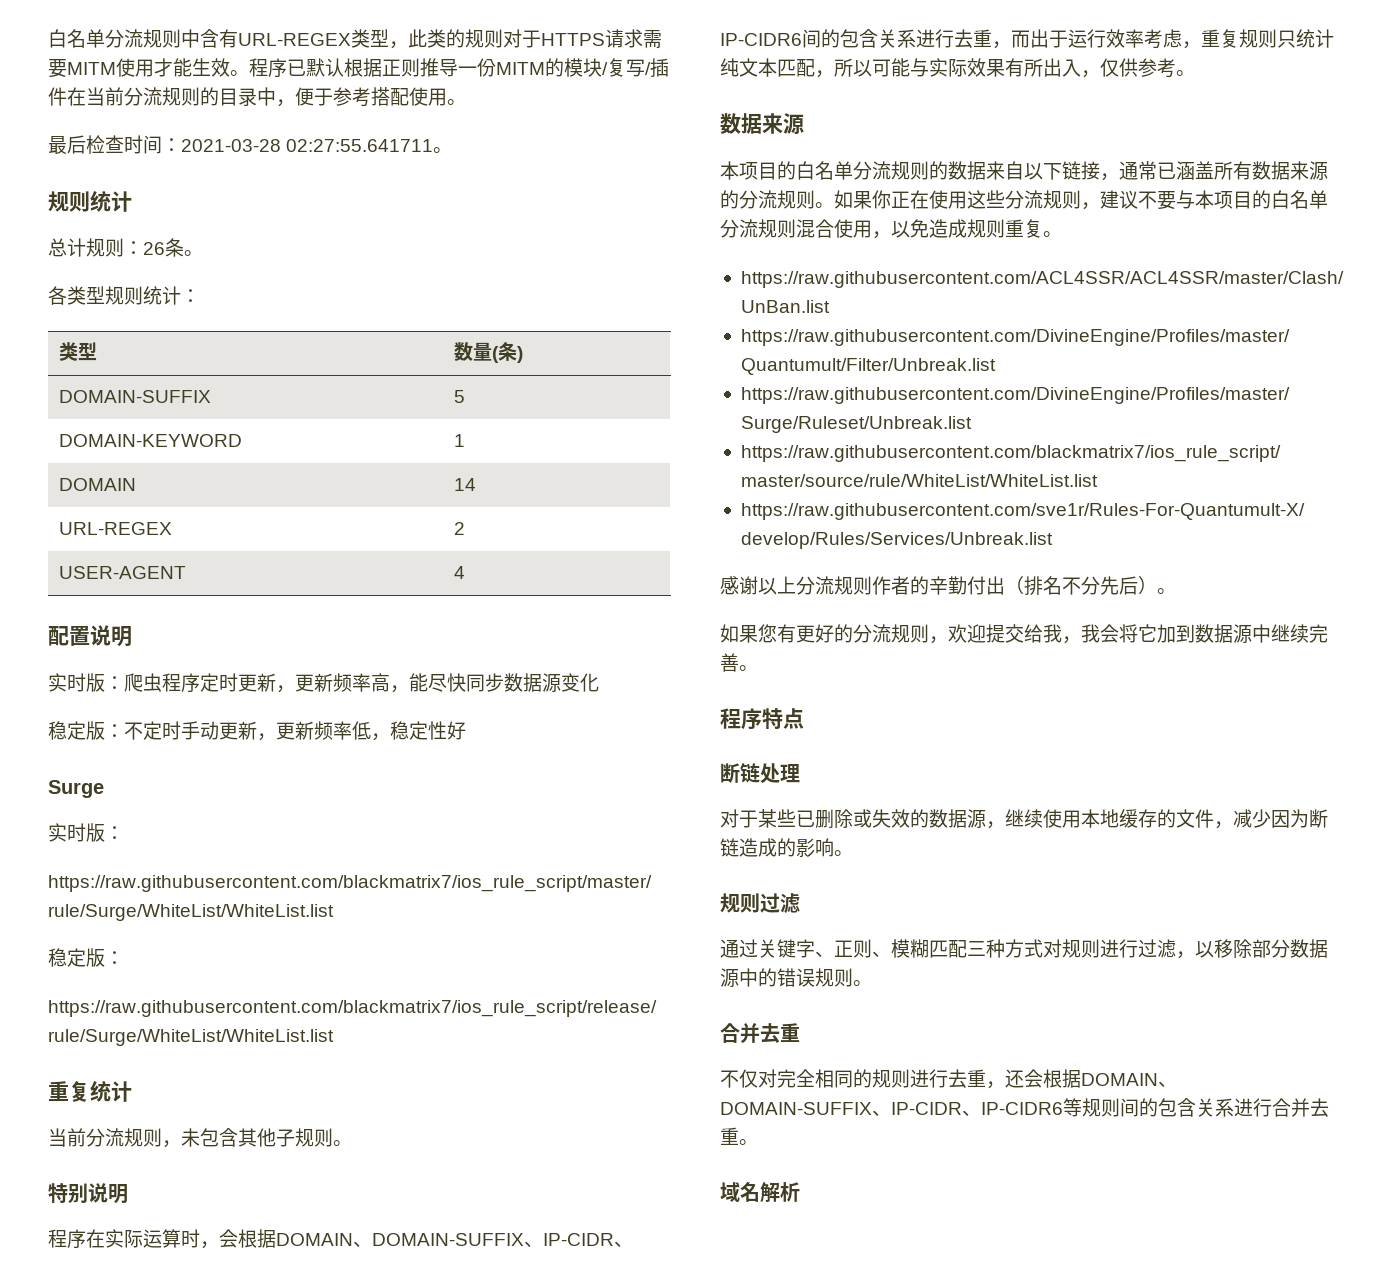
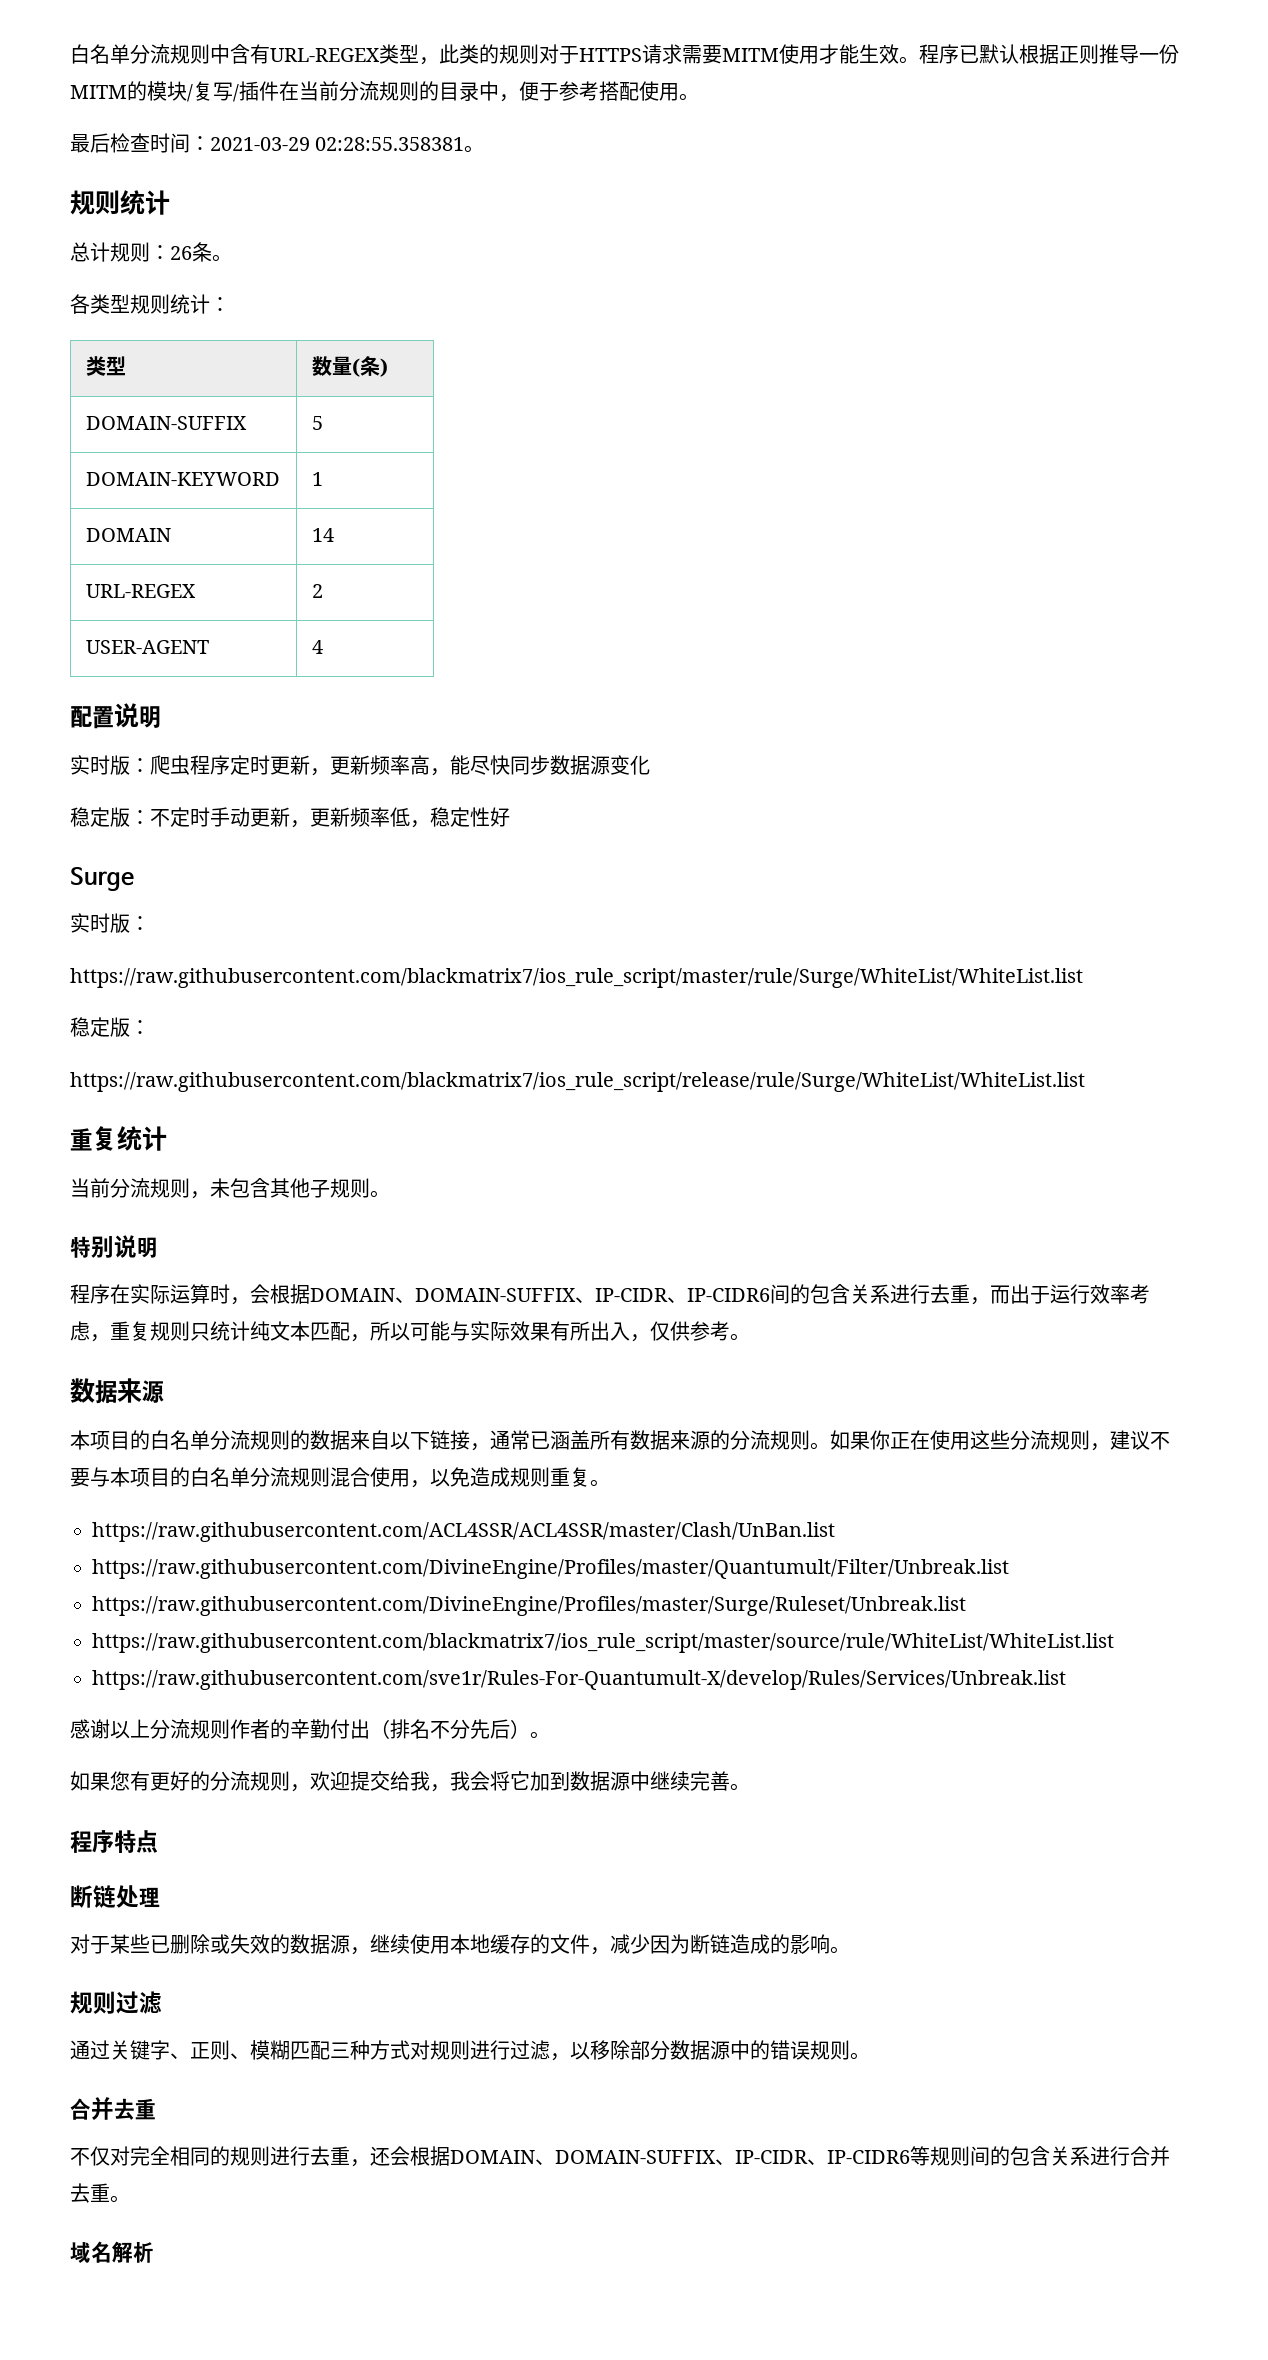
[181,139,434,152] 2021-03-28 02:27:55.641711 -> [210,137,465,151] 2021-03-29 02:28:55.358381

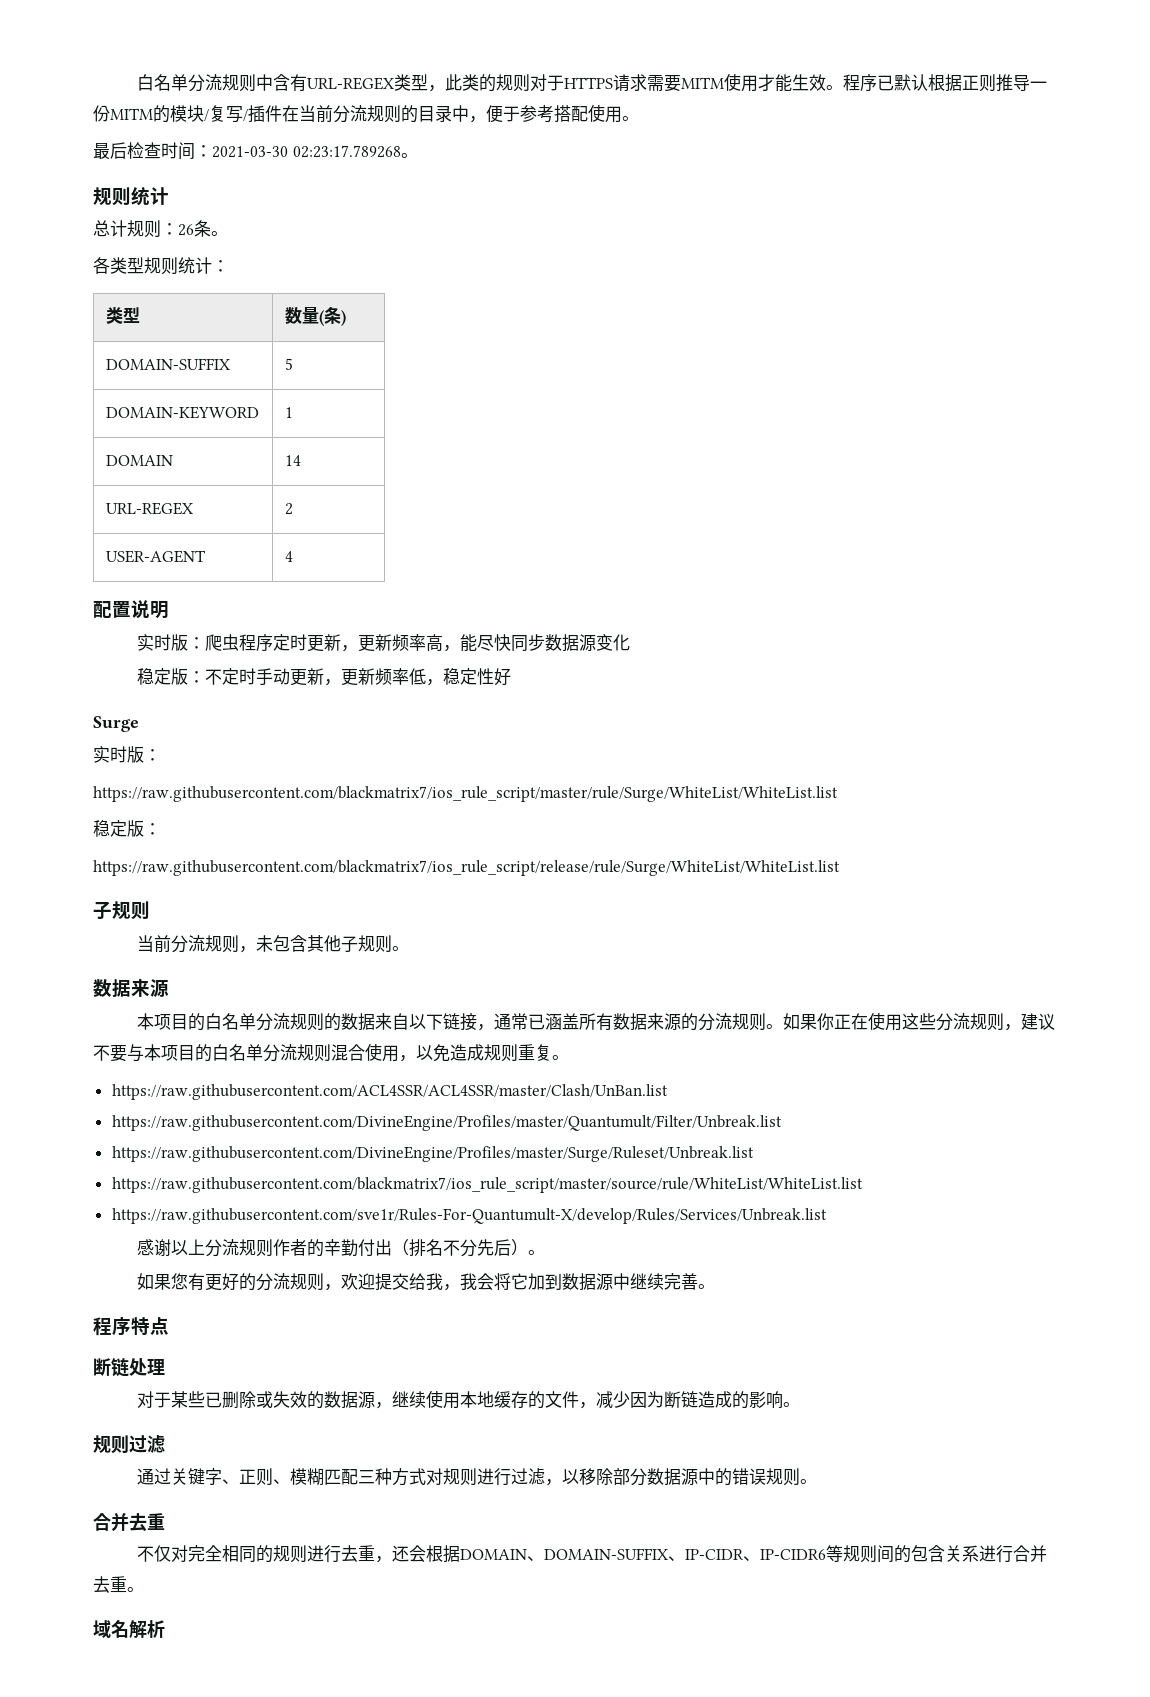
[210,137,465,151] 2021-03-29 02:28:55.358381 -> [212,145,401,158] 2021-03-30 02:23:17.789268
[70,1126,167,1151] 重复统计 -> [93,901,150,920] 子规则
[70,1235,158,1258] [70,1284,1150,1305] [70,1321,750,1342] // 特别说明 // 程序在实际运算时，会根据DOMAIN、DOMAIN-SUFFIX、IP-CIDR、IP-CIDR6间的包含关系进行去重，而出于运行效率考虑，重复规则只统计纯文本匹配，所以可能与实际效果有所出入，仅供参考。 -> (410, 948) none

